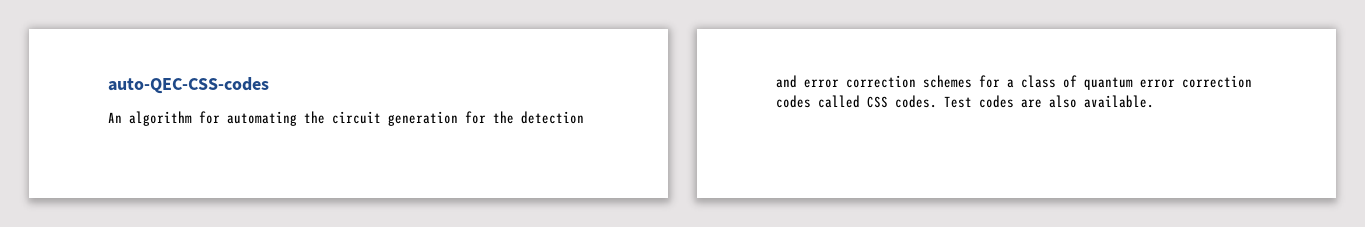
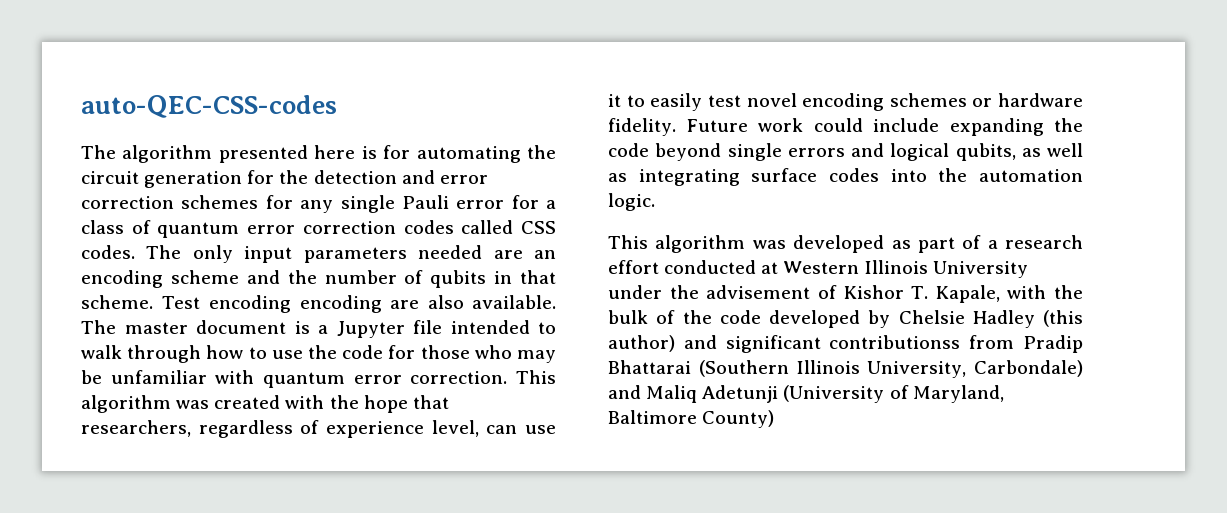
[108,111,192,126] An algorithm -> [81,145,377,163] The algorithm presented here is
(1000, 81) none -> [300,195,539,213] any single Pauli error for
[944,95,1154,108] Test codes are also available. -> [146,245,556,263] [81,270,556,288] [81,295,556,313] [81,320,556,338] [81,345,556,363] [81,370,556,388] [81,395,449,413] [81,420,557,438] [608,93,1083,111] [608,118,1083,136] [608,143,1083,161] [608,168,1083,186] [608,193,655,211] [608,235,1083,253] [608,260,1028,278] [608,285,1083,303] [608,310,1083,328] [608,335,1083,353] [608,360,1083,378] [608,385,1004,403] [608,410,775,428] The only input parameters needed are an encoding scheme and the number of qubits in that scheme. Test encoding encoding are also available. The master document is a Jupyter file intended to walk through how to use the code for those who may be unfamiliar with quantum error correction. This algorithm was created with the hope that researchers, regardless of experience level, can use it to easily test novel encoding schemes or hardware fidelity. Future work could include expanding the code beyond single errors and logical qubits, as well as integrating surface codes into the automation logic. // This algorithm was developed as part of a research effort conducted at Western Illinois University under the advisement of Kishor T. Kapale, with the bulk of the code developed by Chelsie Hadley (this author) and significant contributionss from Pradip Bhattarai (Southern Illinois University, Carbondale) and Maliq Adetunji (University of Maryland, Baltimore County)

